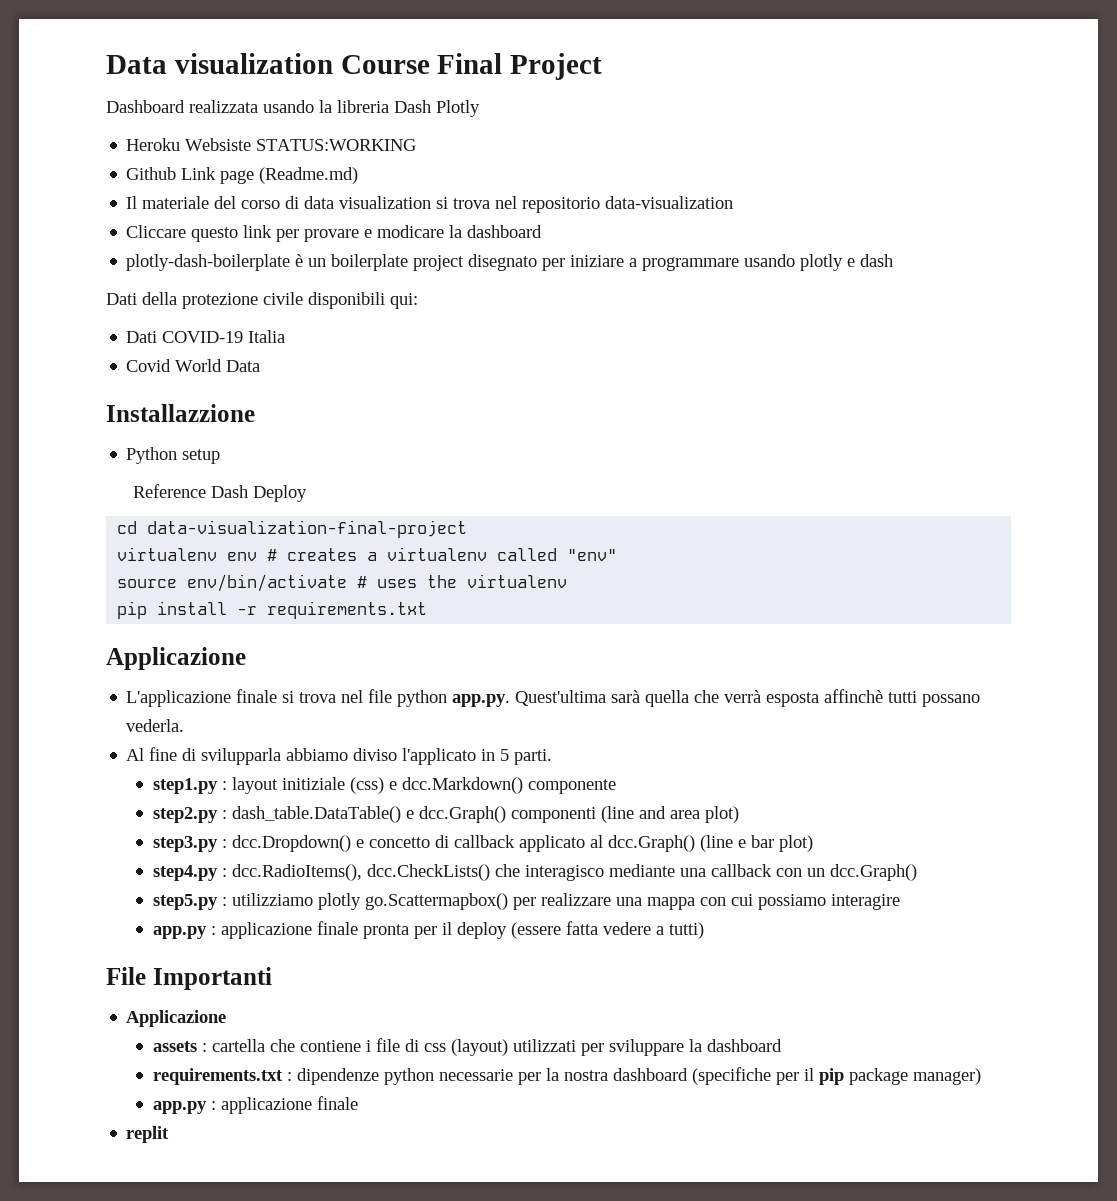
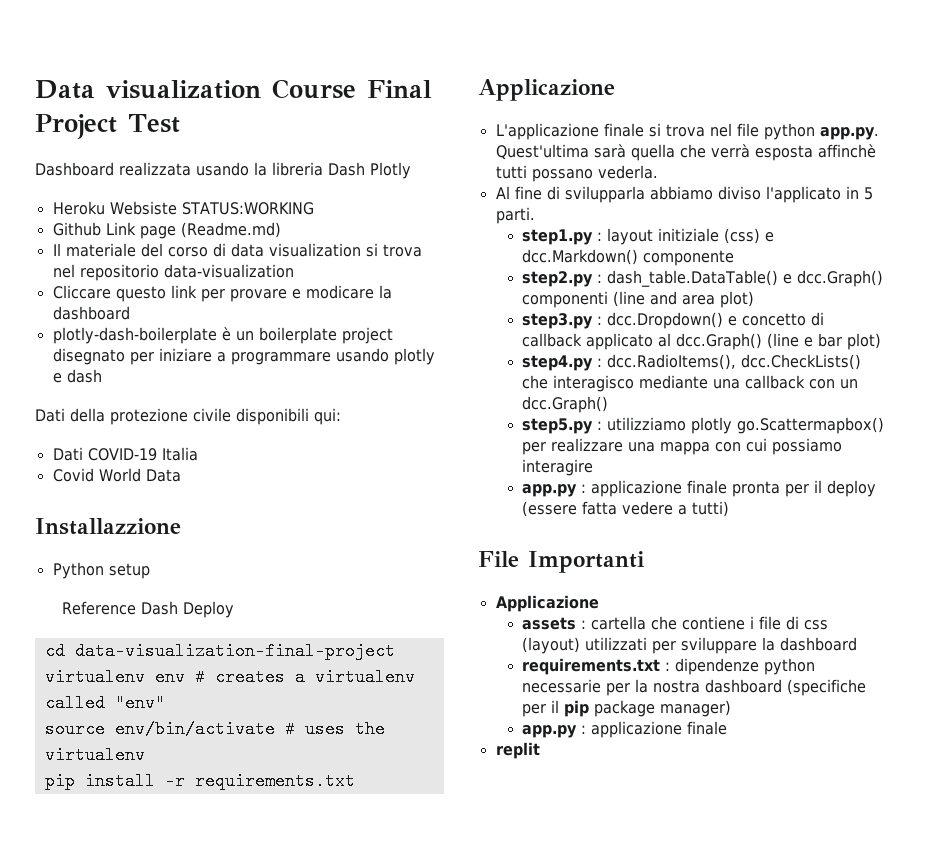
(603, 66) none -> [128,114,180,133] Test

